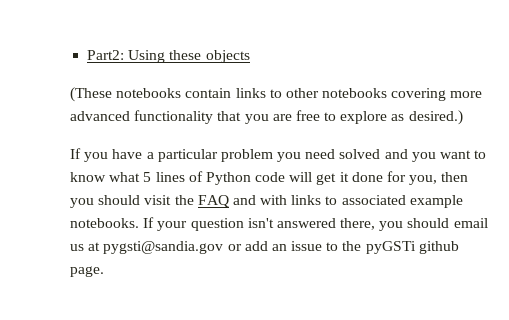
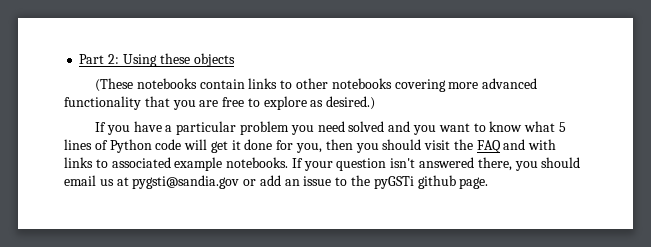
[87,50,125,60] Part2: -> [79,54,120,64] Part 2:

